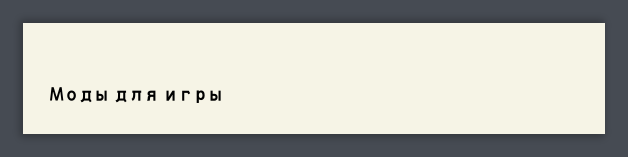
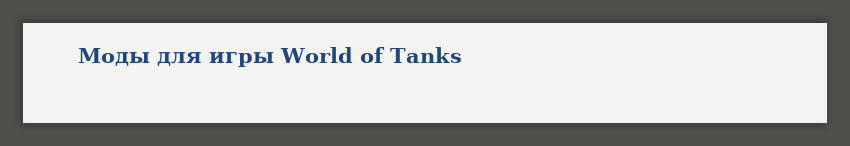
(224, 96) none -> [280,47,462,63] World of Tanks

